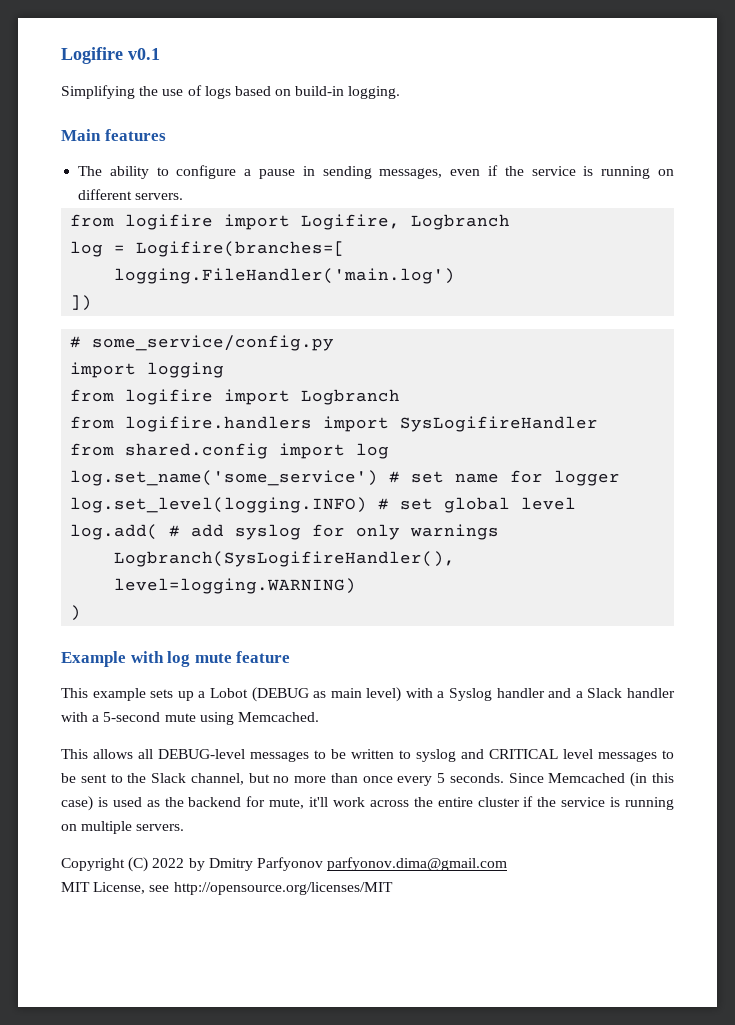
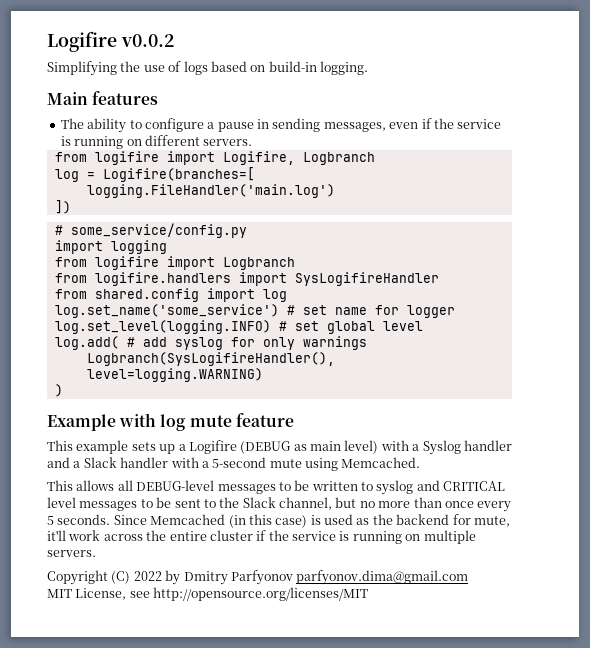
[61,47,160,64] Logifire v0.1 -> [47,31,174,52] Logifire v0.0.2
[209,688,248,698] Lobot -> [188,440,237,454] Logifire

